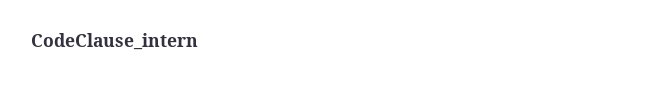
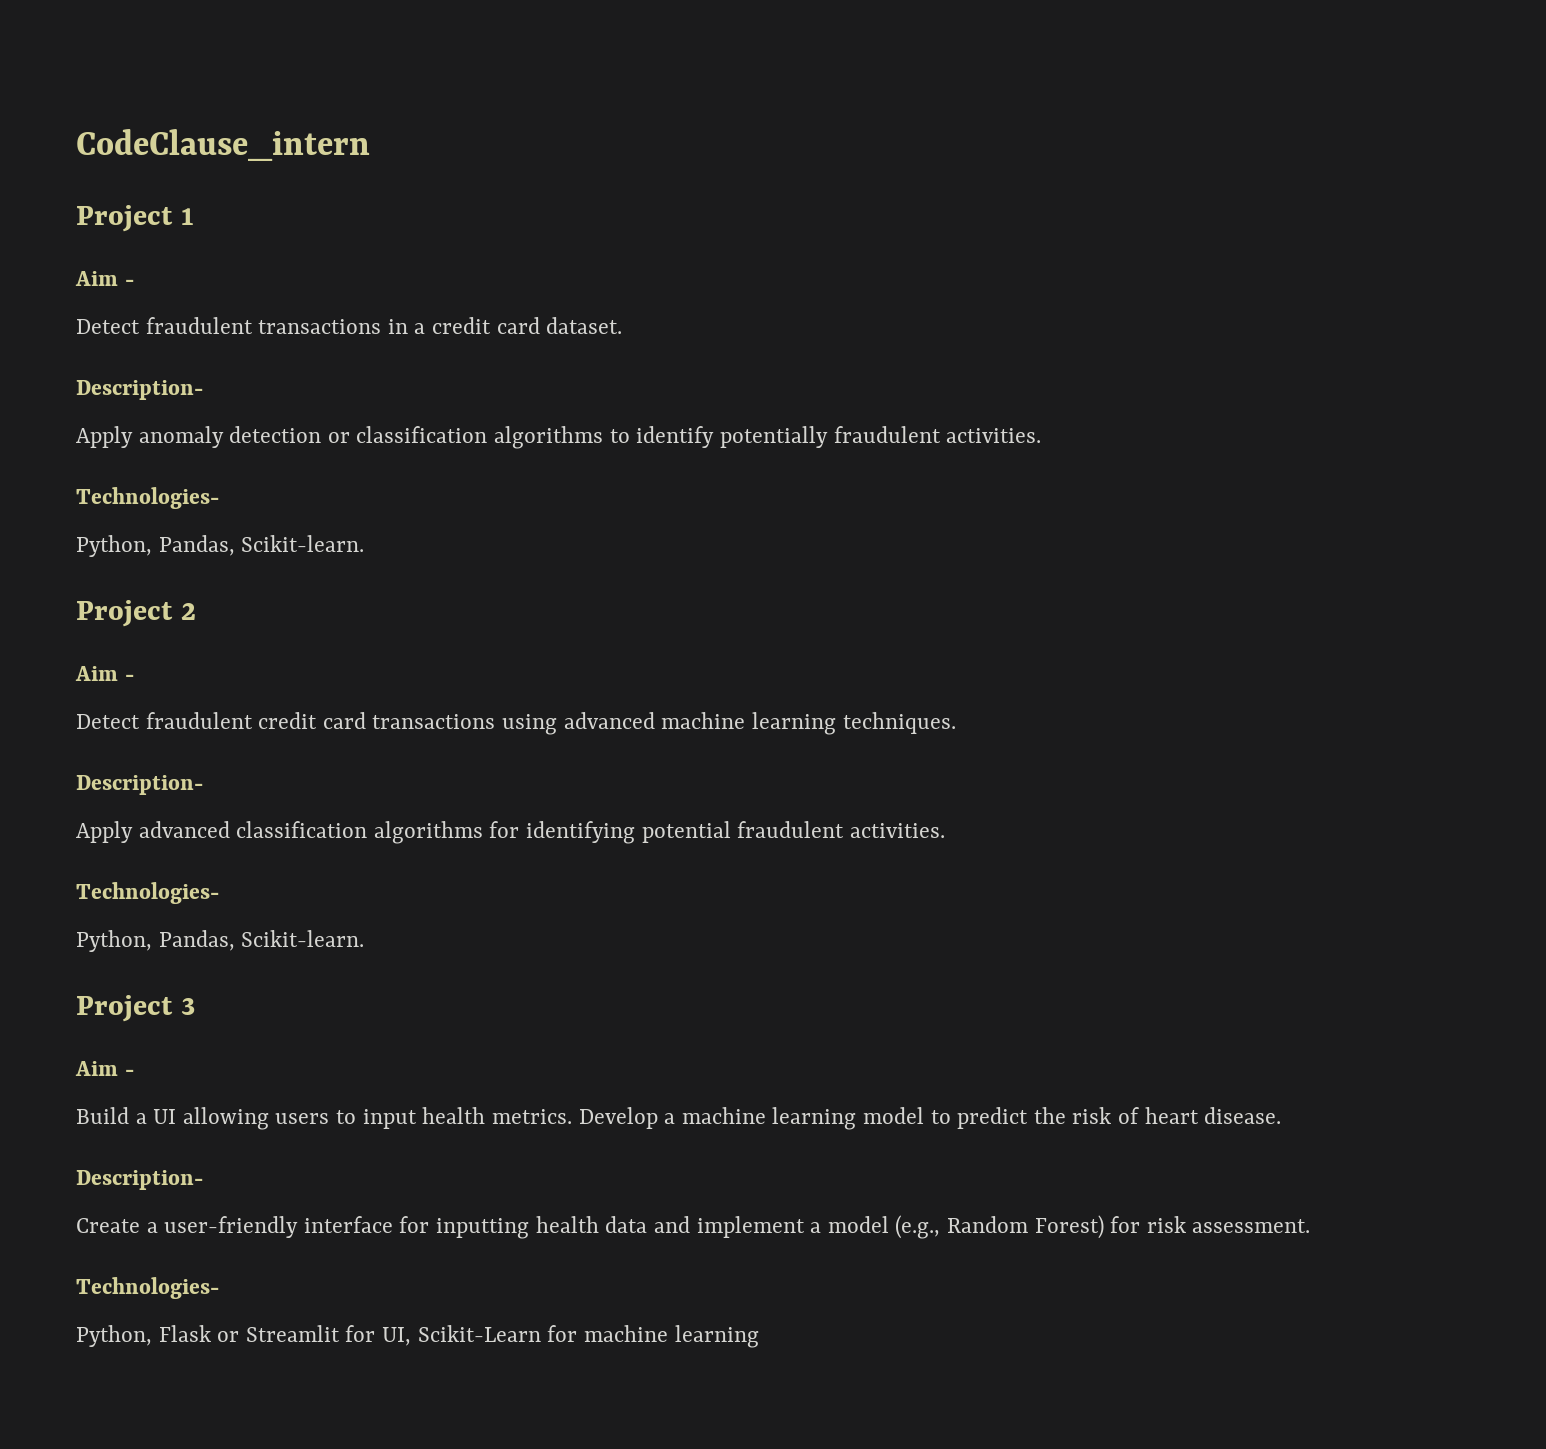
(198, 41) none -> [76,205,194,232] [75,271,134,286] [76,317,623,334] [76,380,203,400] [76,426,1042,449] [76,487,219,509] [76,535,365,557] [76,600,196,627] [75,666,134,681] [76,712,956,735] [76,775,203,795] [76,821,945,844] [76,882,219,904] [76,930,365,952] [76,995,195,1022] [75,1061,134,1076] [76,1107,1282,1130] [76,1170,203,1190] [76,1215,1311,1239] [76,1277,219,1299] [76,1325,759,1348] // Project 1 // Aim - // Detect fraudulent transactions in a credit card dataset. // Description- // Apply anomaly detection or classification algorithms to identify potentially fraudulent activities. // Technologies- // Python, Pandas, Scikit-learn. // Project 2 // Aim - // Detect fraudulent credit card transactions using advanced machine learning techniques. // Description- // Apply advanced classification algorithms for identifying potential fraudulent activities. // Technologies- // Python, Pandas, Scikit-learn. // Project 3 // Aim - // Build a UI allowing users to input health metrics. Develop a machine learning model to predict the risk of heart disease. // Description- // Create a user-friendly interface for inputting health data and implement a model (e.g., Random Forest) for risk assessment. // Technologies- // Python, Flask or Streamlit for UI, Scikit-Learn for machine learning

